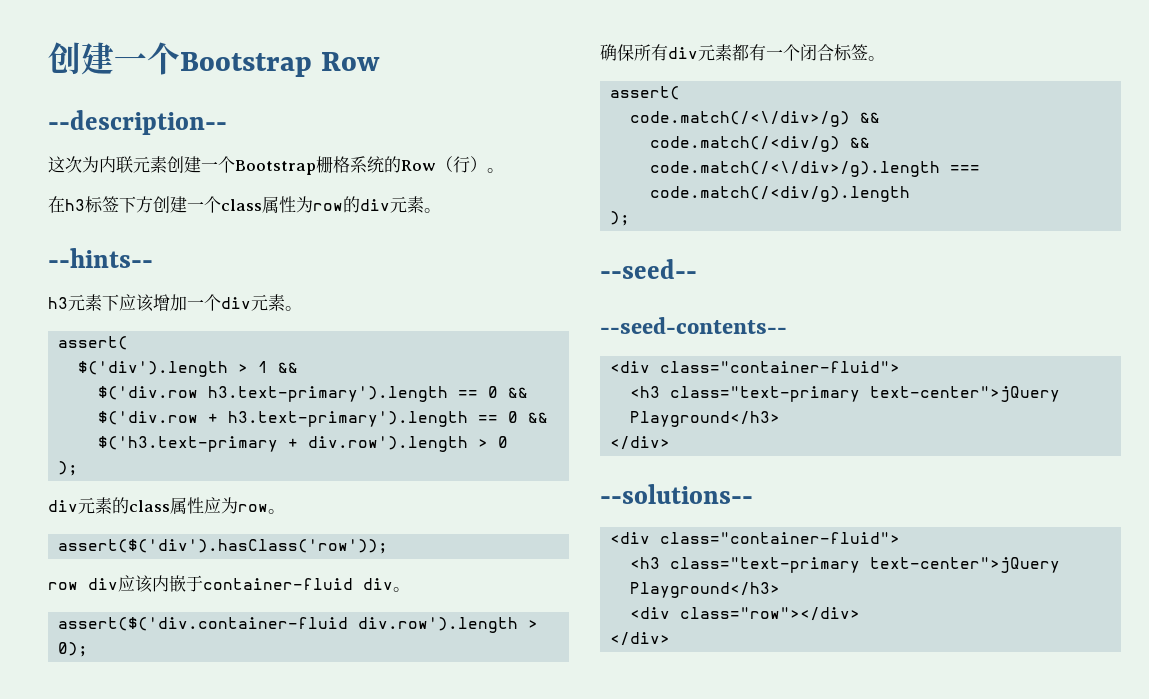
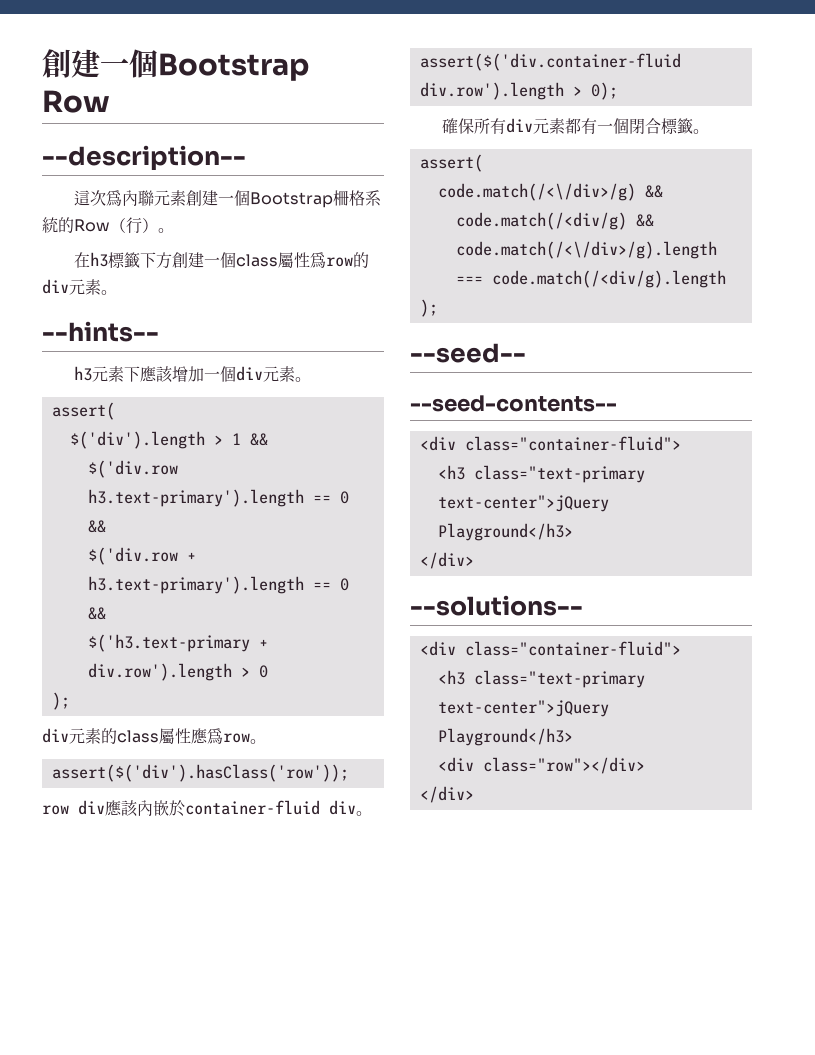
[48,42,180,75] 创建一个 -> [42,49,158,78] 創建一個
[48,156,384,175] 这次为内联元素创建一个Bootstrap栅格系统 -> [74,190,382,208] [42,217,58,233] 這次爲內聯元素創建一個Bootstrap柵格系統
[85,196,313,213] 标签下方创建一个class属性为 -> [108,252,327,269] 標籤下方創建一個class屬性爲
[119,294,221,312] 应该增加一个 -> [140,366,237,383] 應該增加一個
[170,497,238,514] 属性应为 -> [159,728,223,744] 屬性應爲
[118,575,203,593] 应该内嵌于 -> [105,800,185,817] 應該內嵌於
[600,44,617,61] 确 -> [442,118,459,134] 確
[783,44,868,61] 个闭合标签 -> [613,118,694,134] 個閉合標籤

